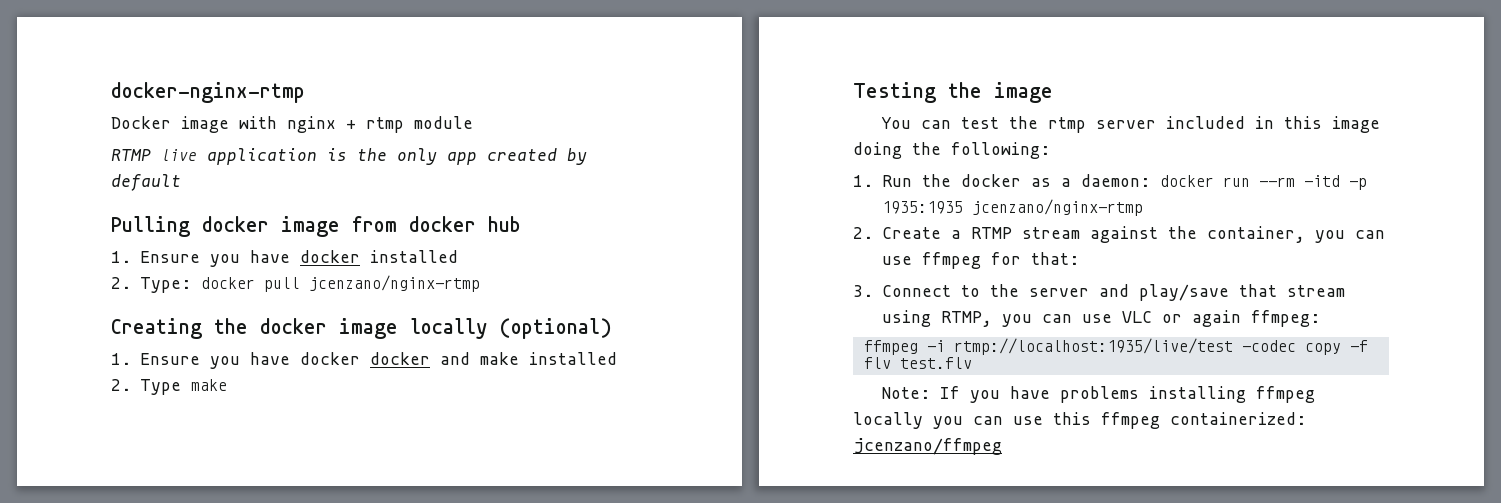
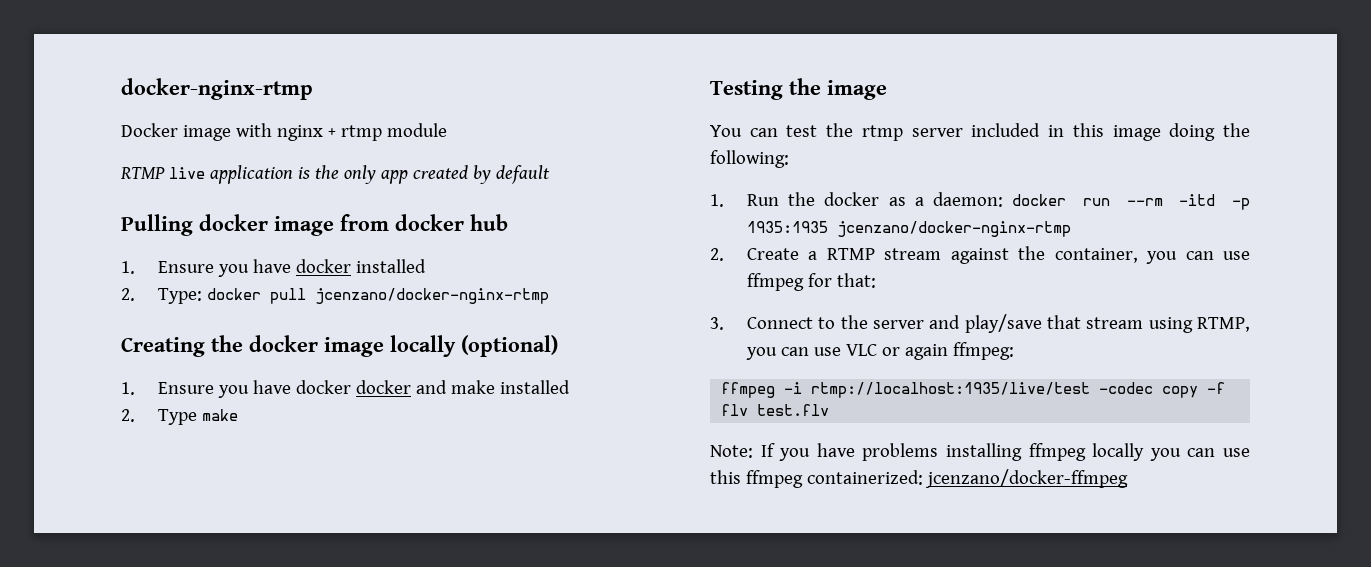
[308,275,480,292] jcenzano/nginx-rtmp -> [314,288,549,304] jcenzano/docker-nginx-rtmp
[971,199,1143,216] jcenzano/nginx-rtmp -> [836,221,1071,237] jcenzano/docker-nginx-rtmp
[853,438,1002,455] jcenzano/ffmpeg -> [924,469,1128,488] jcenzano/docker-ffmpeg

